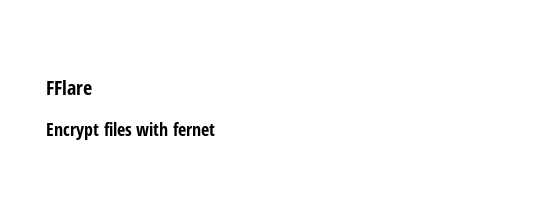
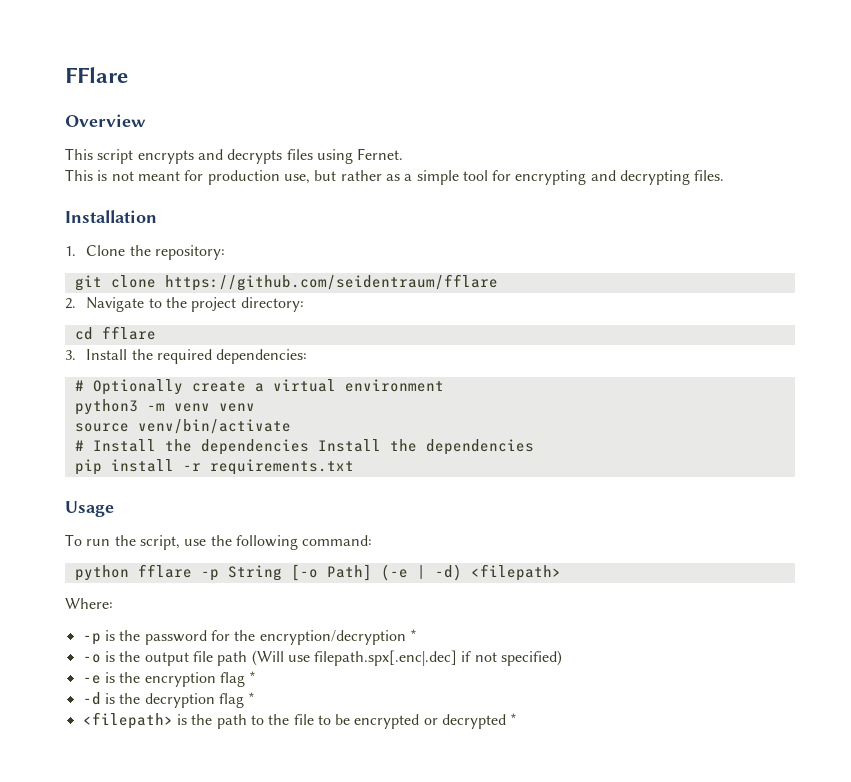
[46,122,216,140] Encrypt files with fernet -> [65,114,146,127] [65,148,404,164] [65,169,725,185] [65,210,157,223] [65,245,225,260] [74,274,498,291] [65,297,304,312] [74,326,156,340] [65,349,308,364] [74,379,444,395] [74,399,255,415] [74,419,291,434] [74,439,534,455] [74,459,354,475] [65,501,114,517] [65,534,373,550] [74,564,561,581] [65,598,113,609] [82,629,417,645] [82,650,563,666] [82,671,257,687] [82,692,256,708] [82,712,518,729] Overview // This script encrypts and decrypts files using Fernet. // This is not meant for production use, but rather as a simple tool for encrypting and decrypting files. // Installation // 1. Clone the repository: // git clone https://github.com/seidentraum/fflare // 2. Navigate to the project directory: // cd fflare // 3. Install the required dependencies: // # Optionally create a virtual environment // python3 -m venv venv // source venv/bin/activate // # Install the dependencies Install the dependencies // pip install -r requirements.txt // Usage // To run the script, use the following command: // python fflare -p String [-o Path] (-e | -d) <filepath> // Where: // -p is the password for the encryption/decryption * // -o is the output file path (Will use filepath.spx[.enc|.dec] if not specified) // -e is the encryption flag * // -d is the decryption flag * // <filepath> is the path to the file to be encrypted or decrypted *

